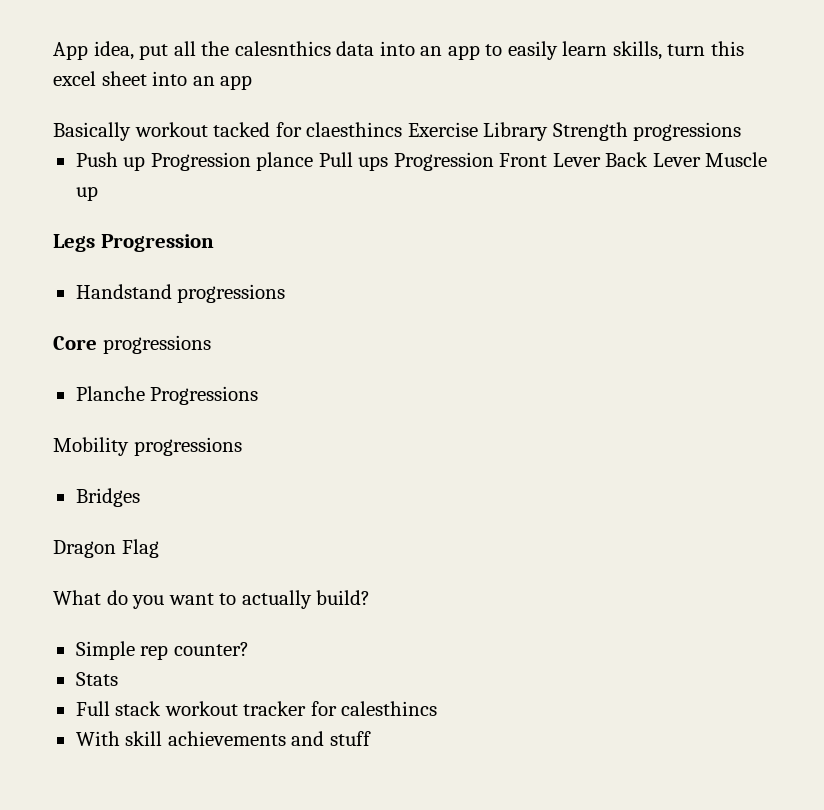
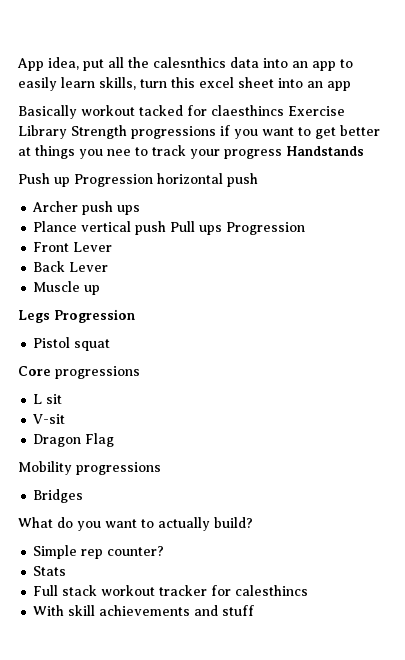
[75,152,314,171] // Push up Progression plance -> [220,125,380,139] [18,145,364,159] [18,173,258,187] [32,201,141,215] [33,221,167,235] if you want to get better at things you nee to track your progress Handstands // Push up Progression horizontal push // Archer push ups // Plance vertical push
(494, 161) none -> (306, 228) //
(601, 160) none -> (113, 247) //
(701, 160) none -> (109, 267) //
[75,284,286,303] Handstand progressions -> [33,337,111,351] Pistol squat
[75,386,259,405] Planche Progressions -> [33,394,63,404] [33,414,66,424] [33,433,115,447] L sit // V-sit // Dragon Flag
[53,539,159,558] // Dragon Flag -> (84, 496) none

